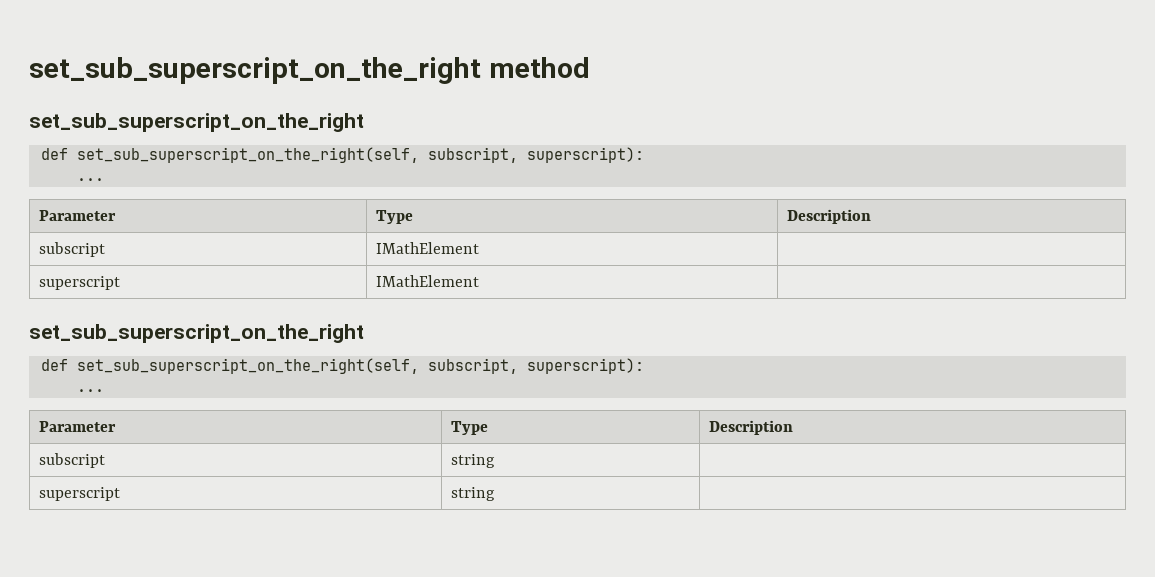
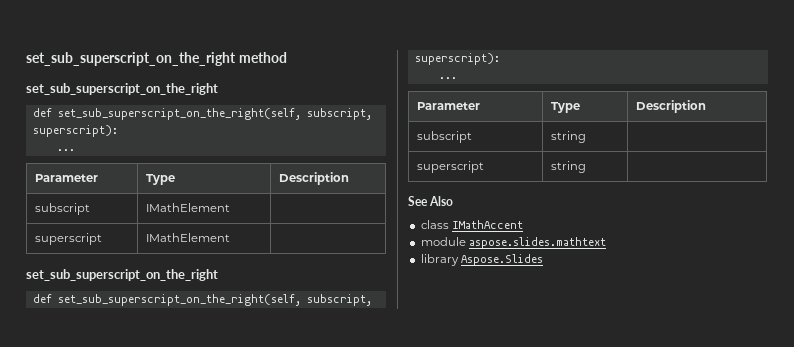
(495, 494) none -> [408,196,454,206] [420,220,523,229] [420,237,606,249] [420,254,543,266] // See Also // class IMathAccent // module aspose.slides.mathtext // library Aspose.Slides

